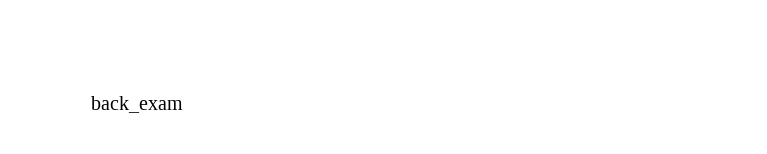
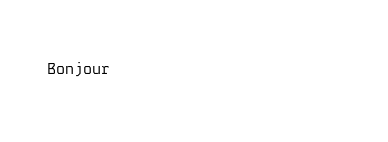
[91,96,183,113] back_exam -> [47,62,110,77] Bonjour

